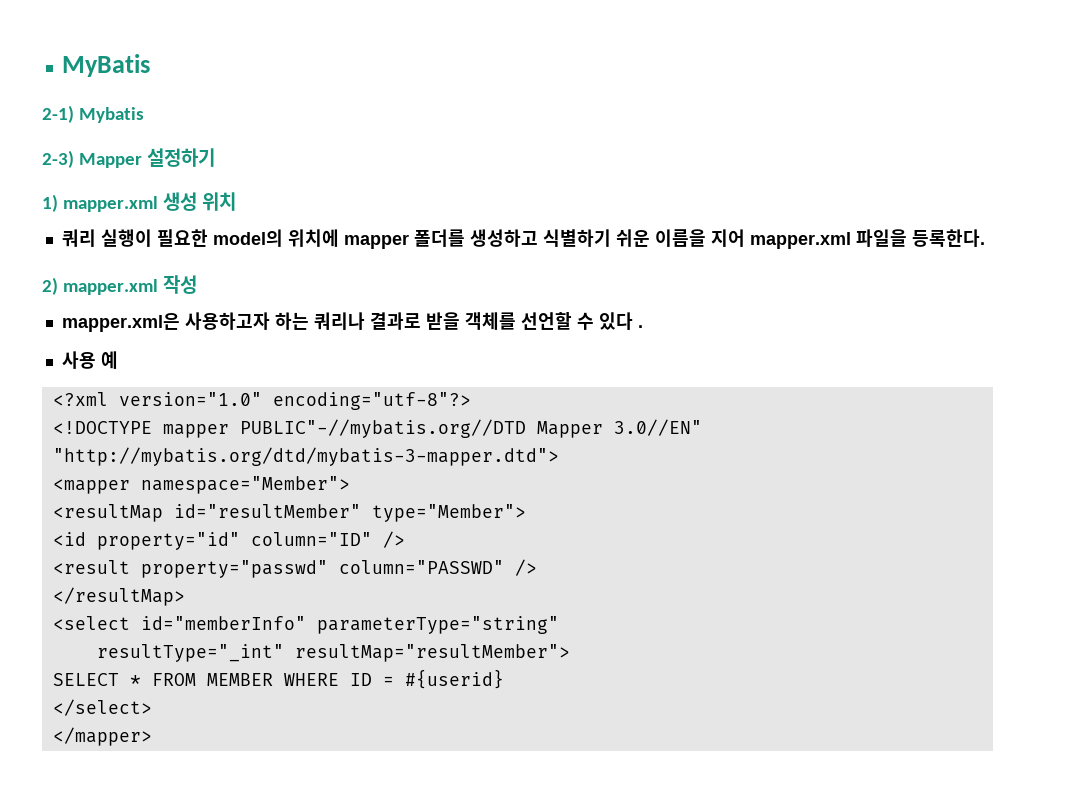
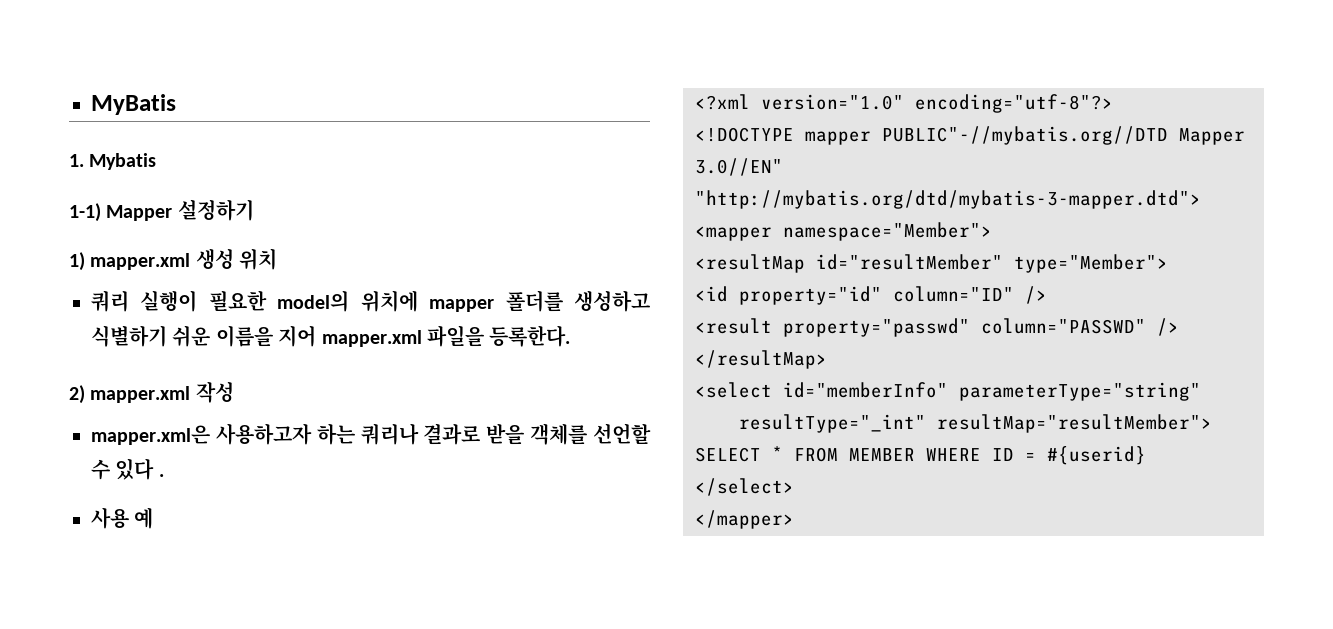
[42,105,74,123] 2-1) -> [69,154,84,167] 1.
[42,150,74,168] 2-3) -> [69,203,101,222] 1-1)

